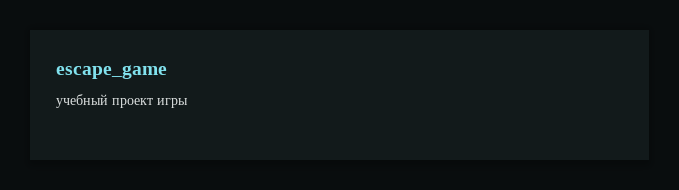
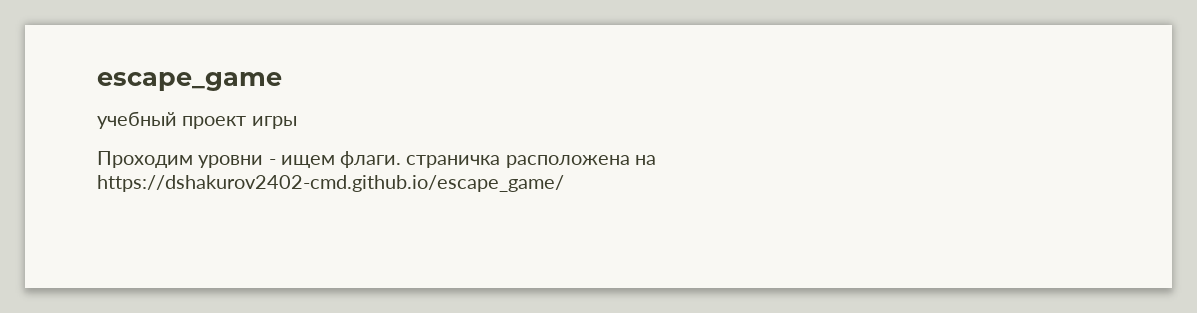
(188, 103) none -> [97,151,656,168] [97,175,564,192] // Проходим уровни - ищем флаги. страничка расположена на https://dshakurov2402-cmd.github.io/escape_game/

